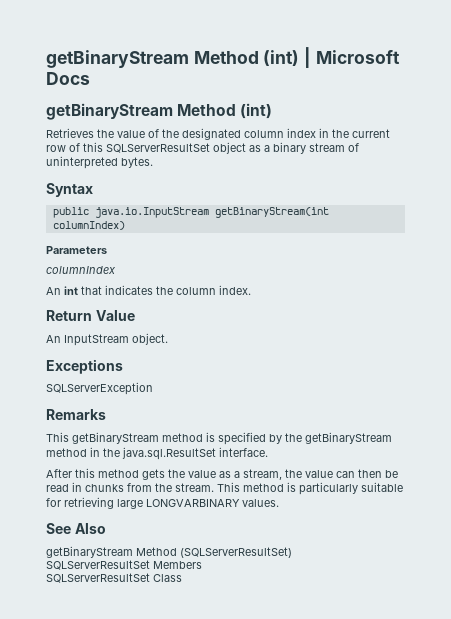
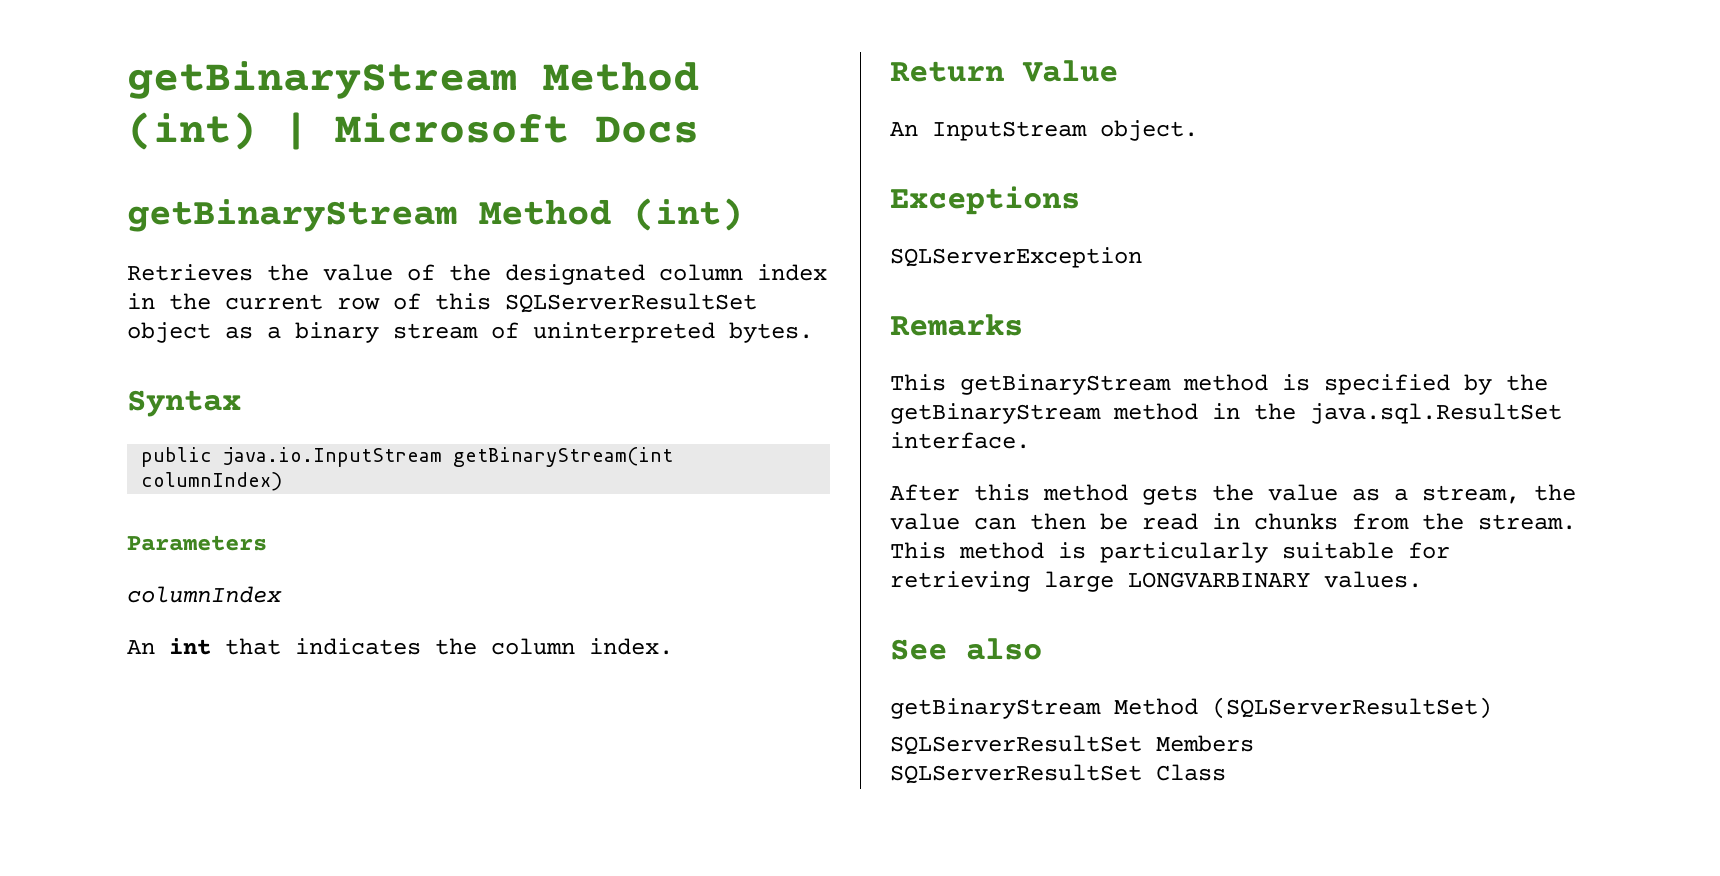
[74,523,106,534] Also -> [966,638,1042,660] also

